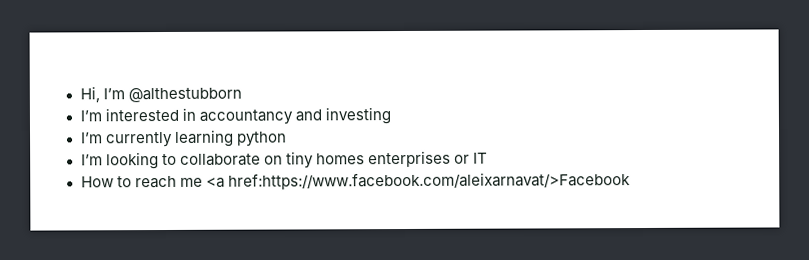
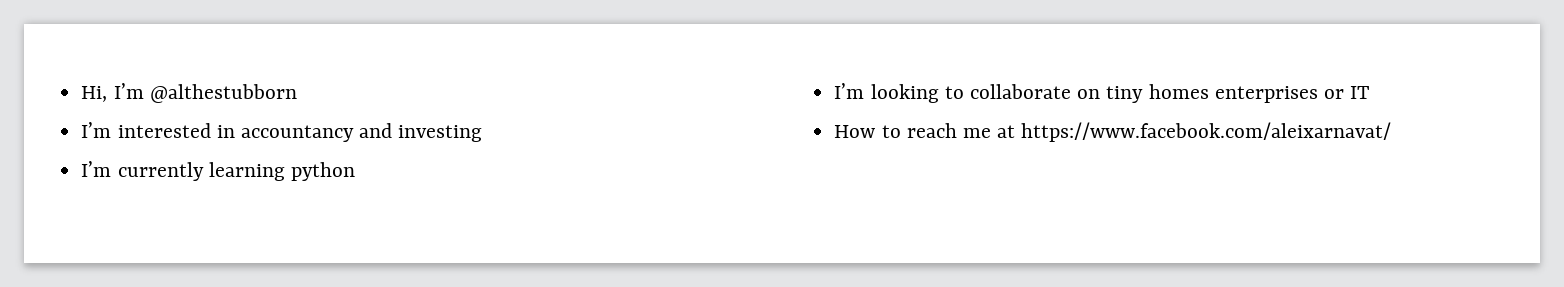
[205,172,631,190] <a href:https://www.facebook.com/aleixarnavat/>Facebook -> [997,122,1392,142] at https://www.facebook.com/aleixarnavat/

